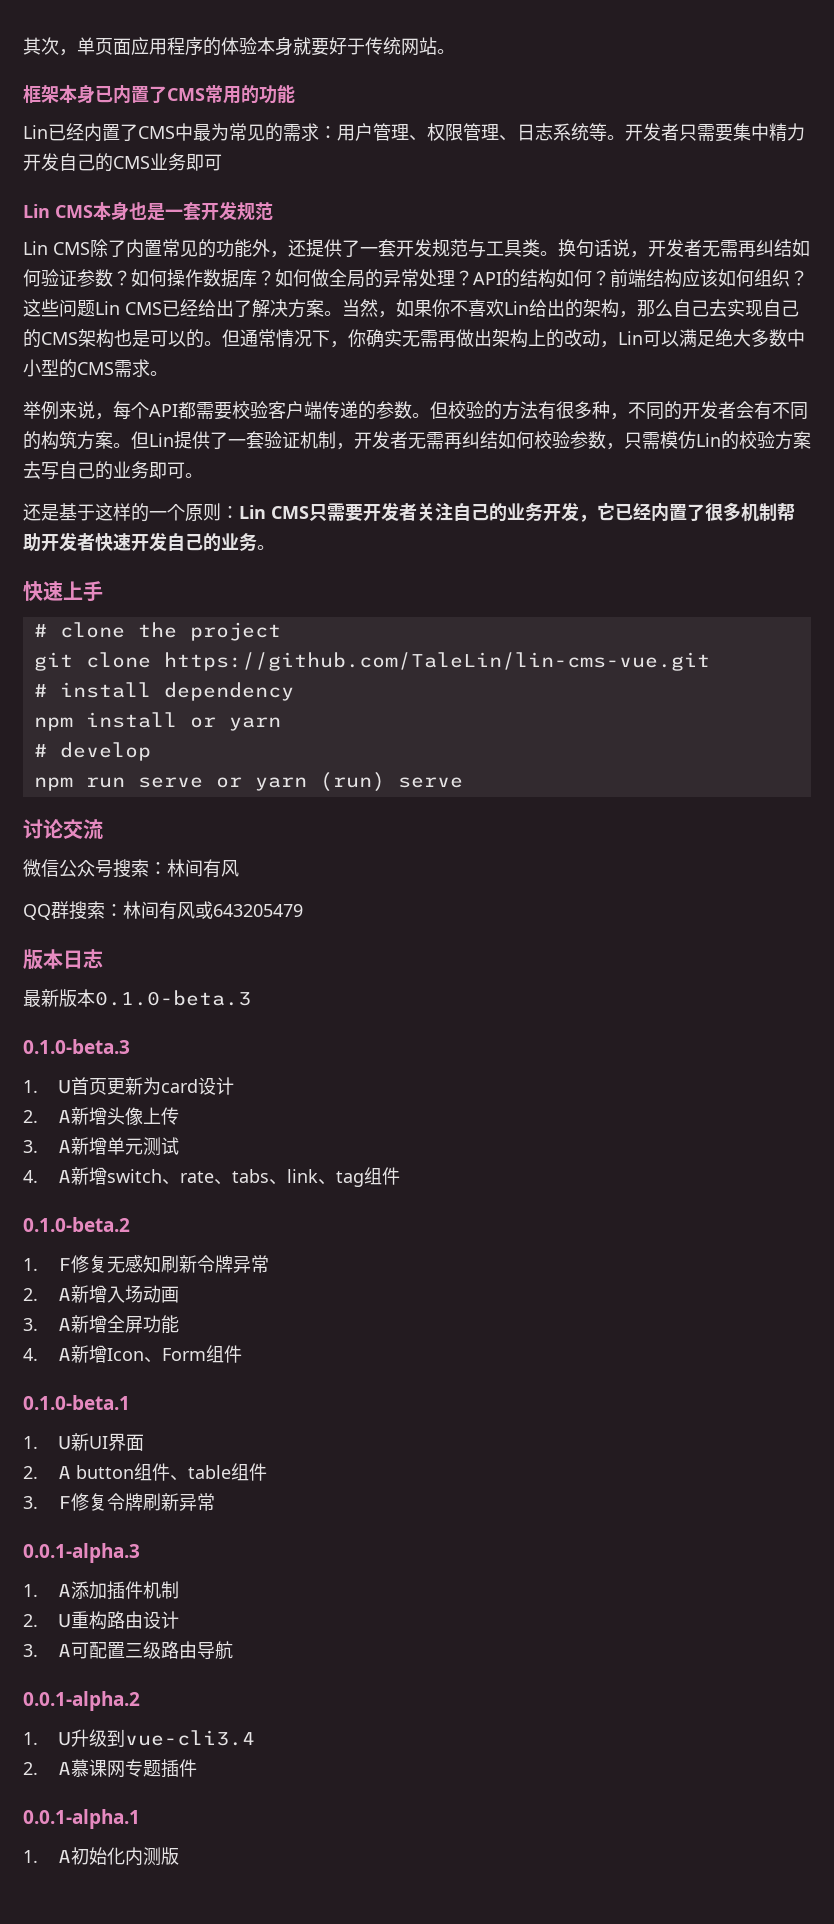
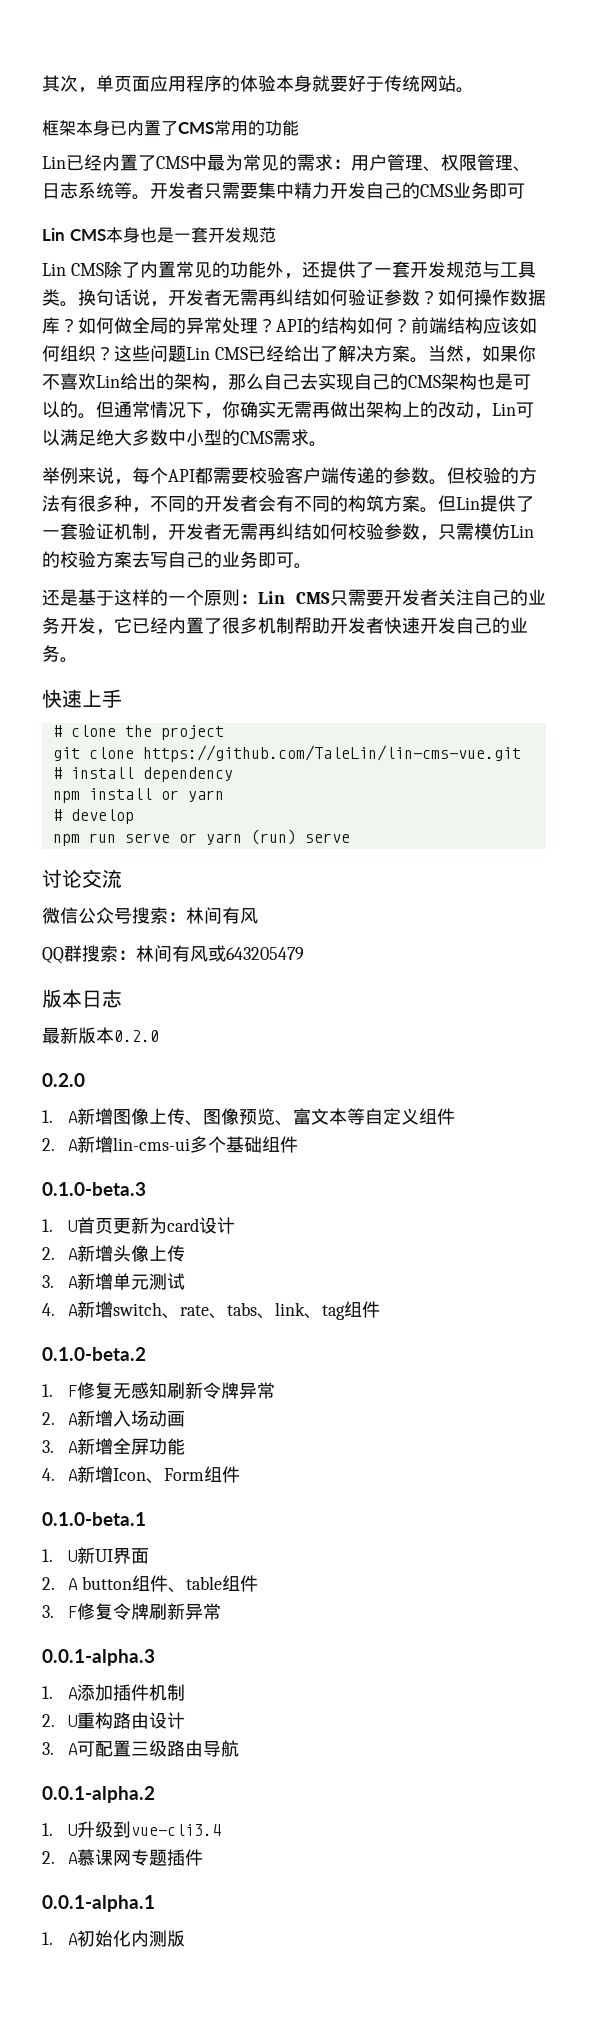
[95,990,251,1006] 0.1.0-beta.3 -> [114,1030,159,1042] [42,1073,85,1087] [42,1108,456,1126] [42,1136,299,1153] 0.2.0 // 0.2.0 // 1. A新增图像上传、图像预览、富文本等自定义组件 // 2. A新增lin-cms-ui多个基础组件

